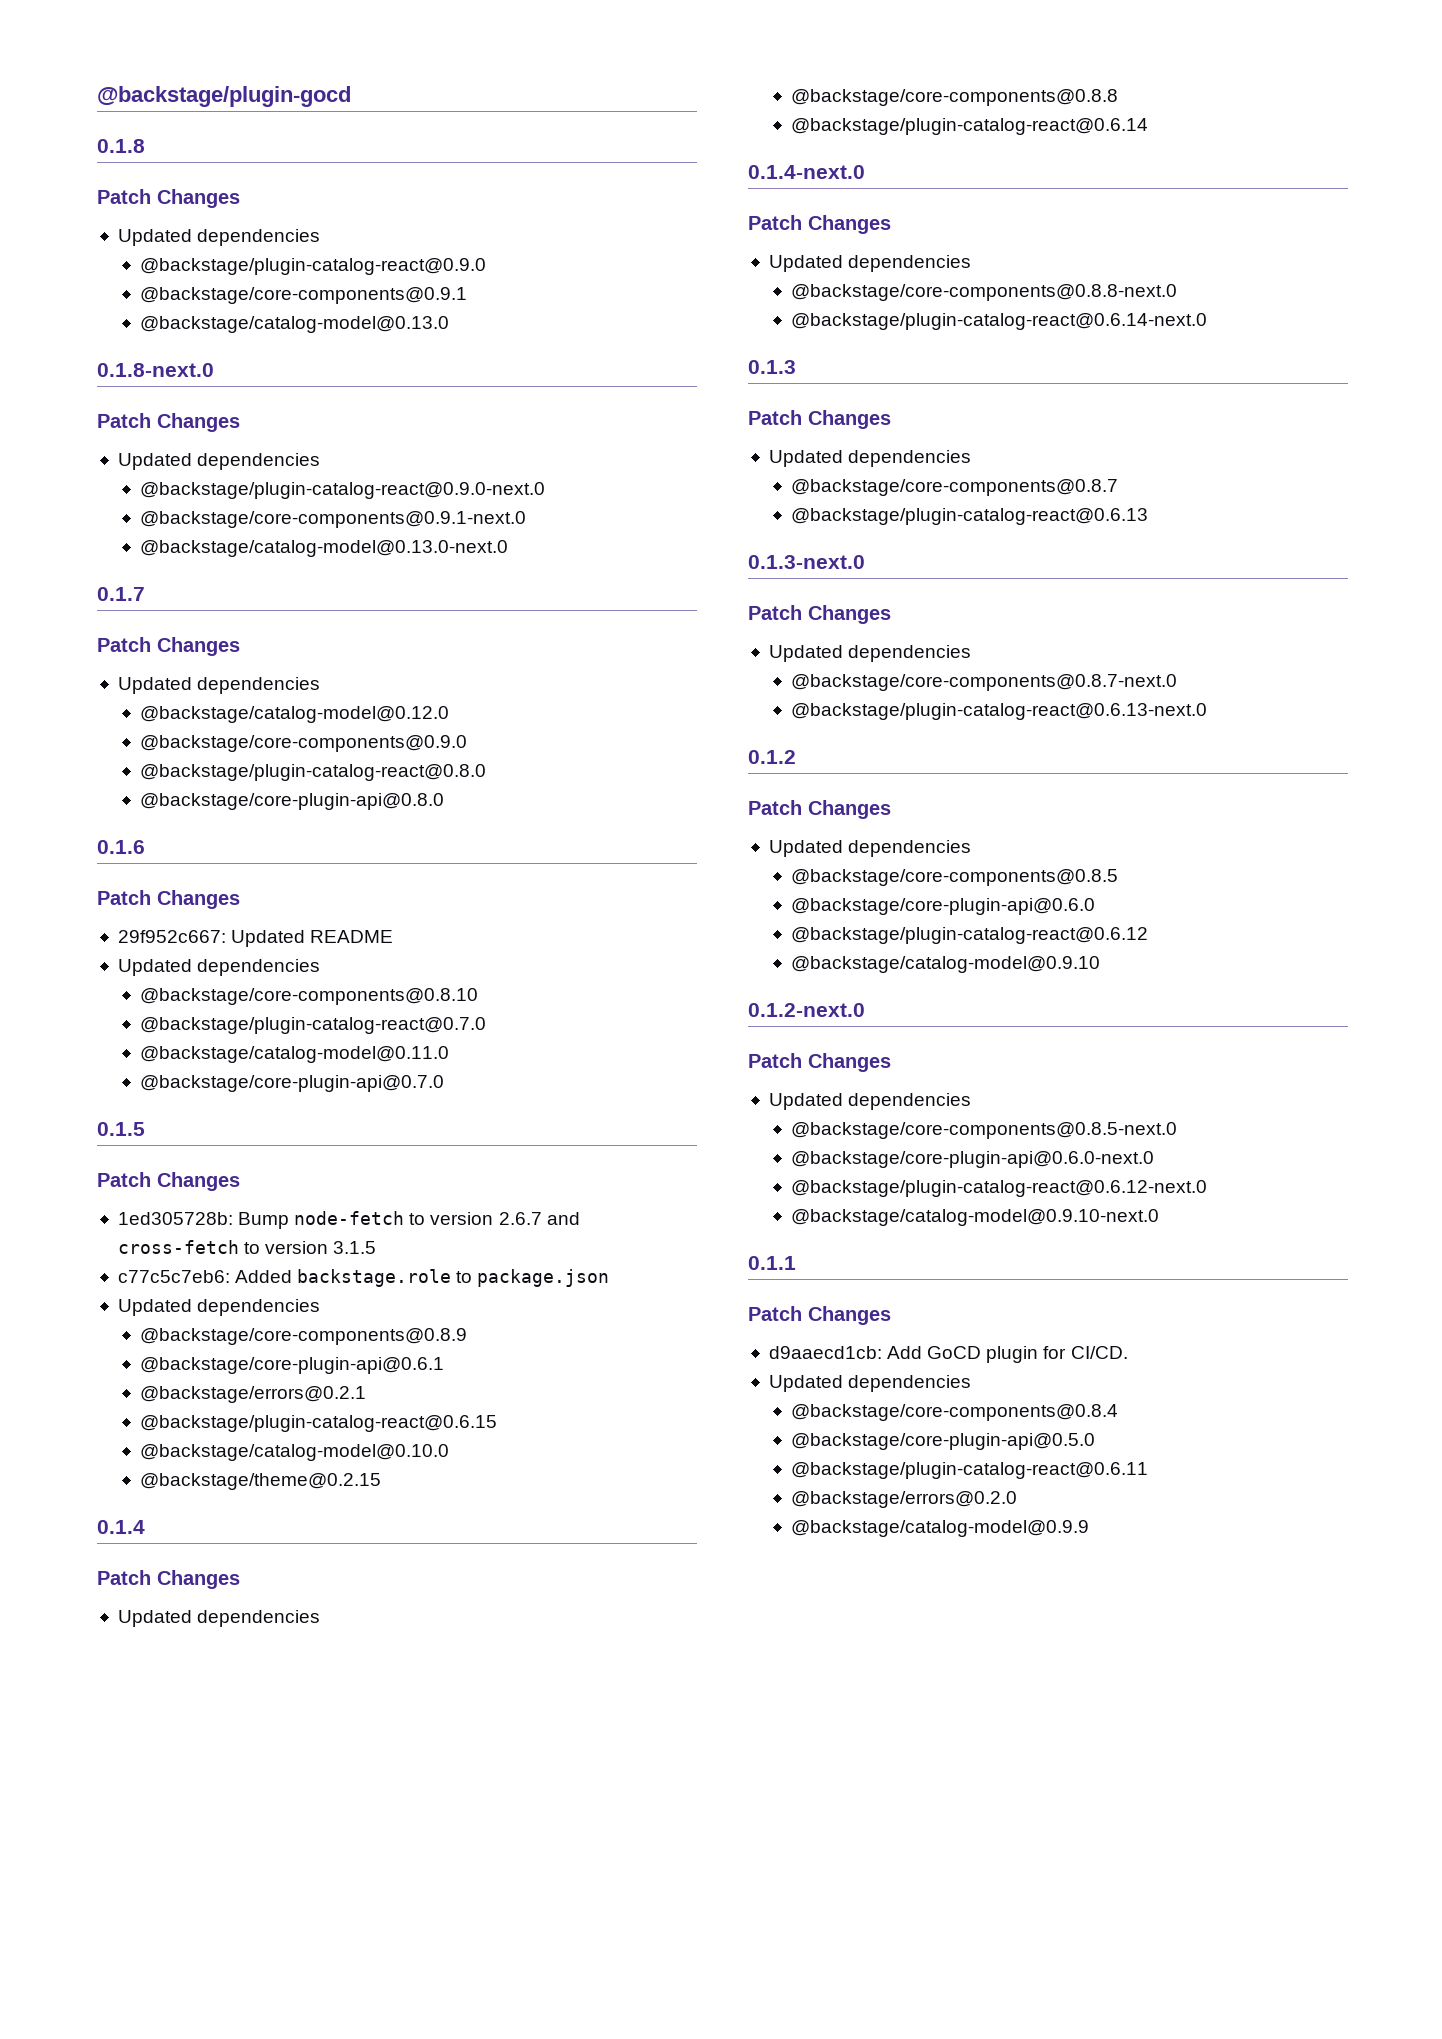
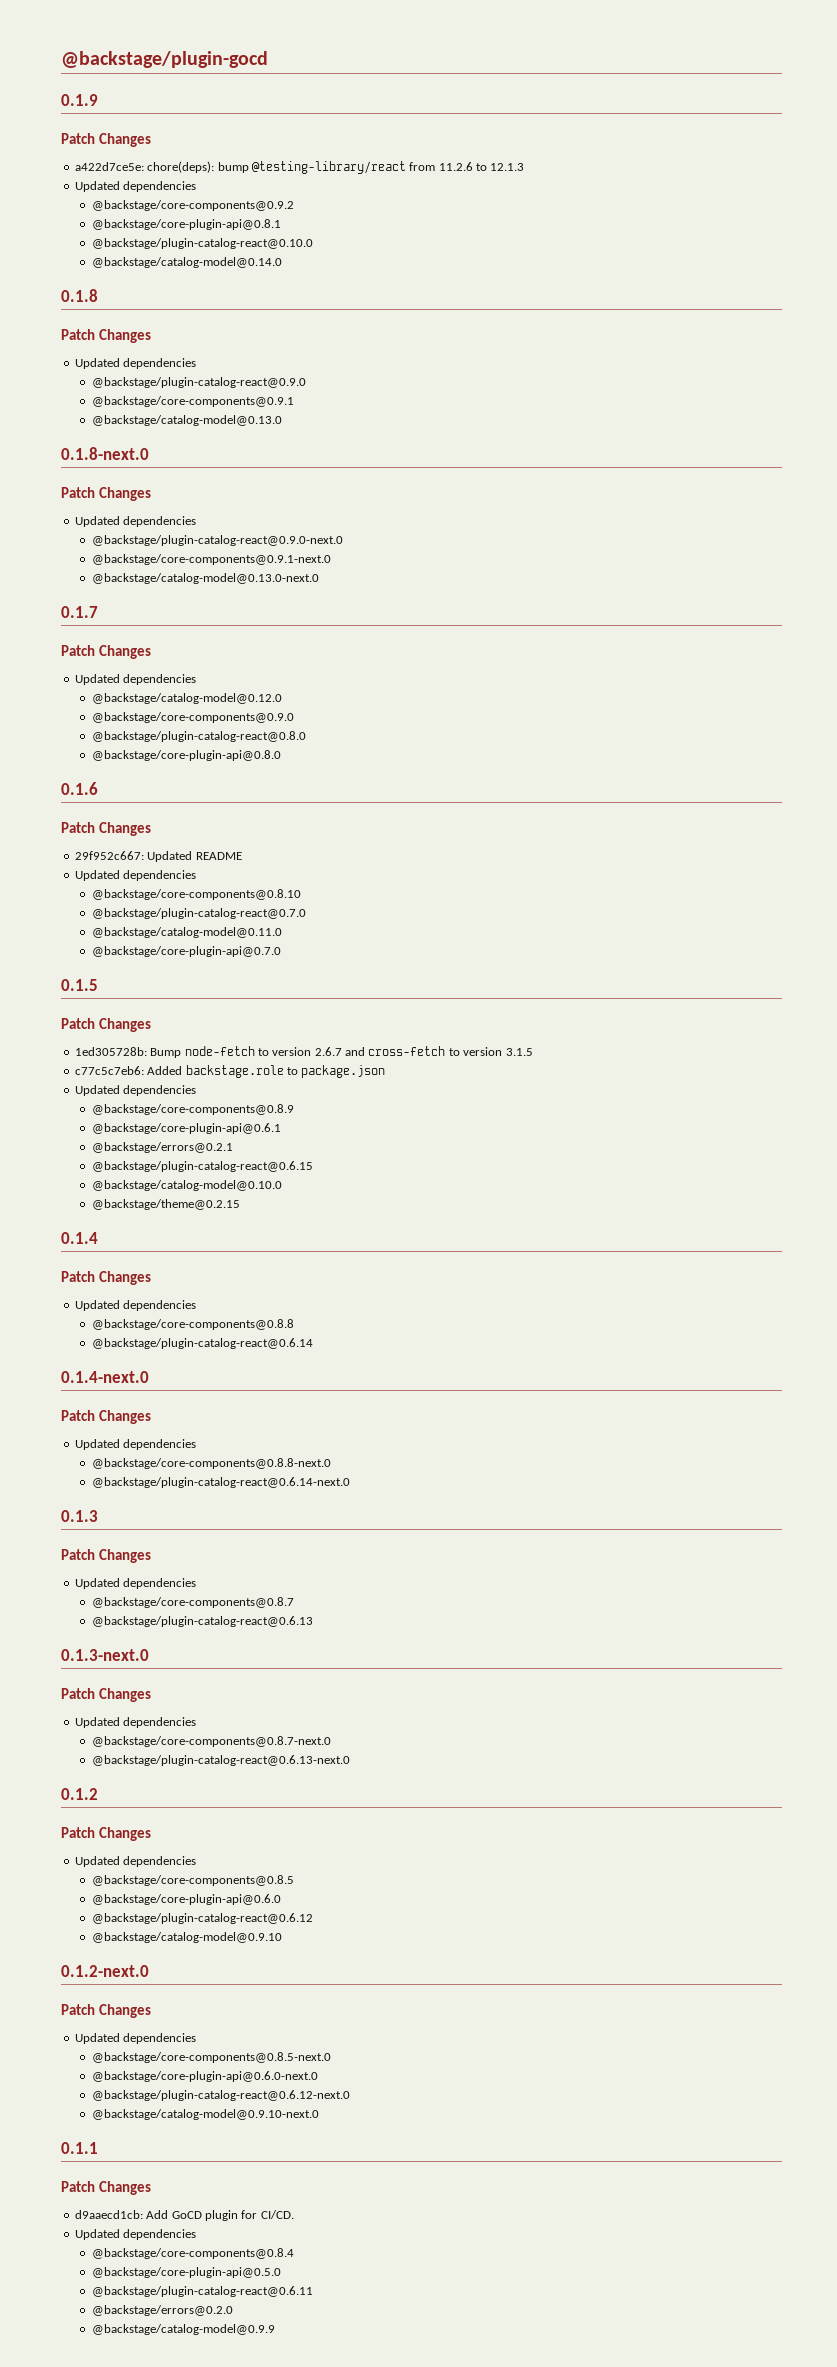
(351, 96) none -> [61,94,98,106] [61,133,151,147] [74,161,525,174] [74,181,197,192] [91,200,294,211] [91,219,281,230] [91,238,313,249] [91,257,282,268] // 0.1.9 // Patch Changes // a422d7ce5e: chore(deps): bump @testing-library/react from 11.2.6 to 12.1.3 // Updated dependencies // @backstage/core-components@0.9.2 // @backstage/core-plugin-api@0.8.1 // @backstage/plugin-catalog-react@0.10.0 // @backstage/catalog-model@0.14.0

